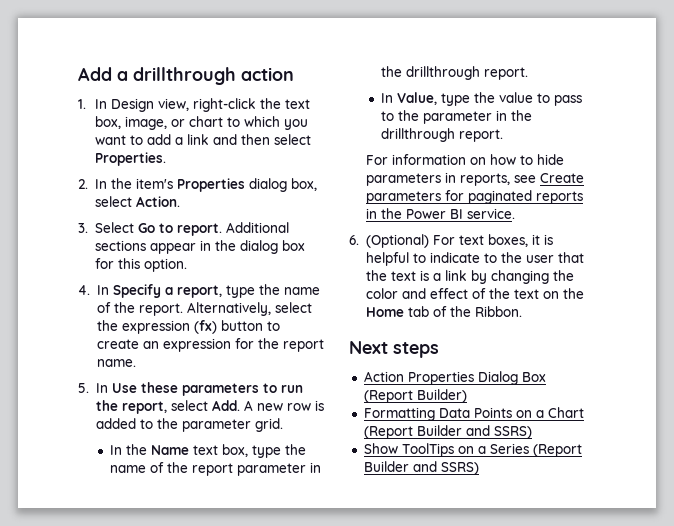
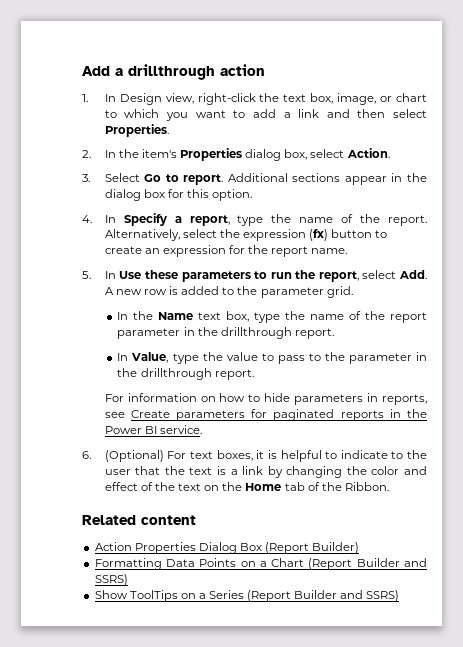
[349,341,439,358] Next steps -> [82,515,196,525] Related content

